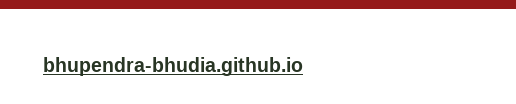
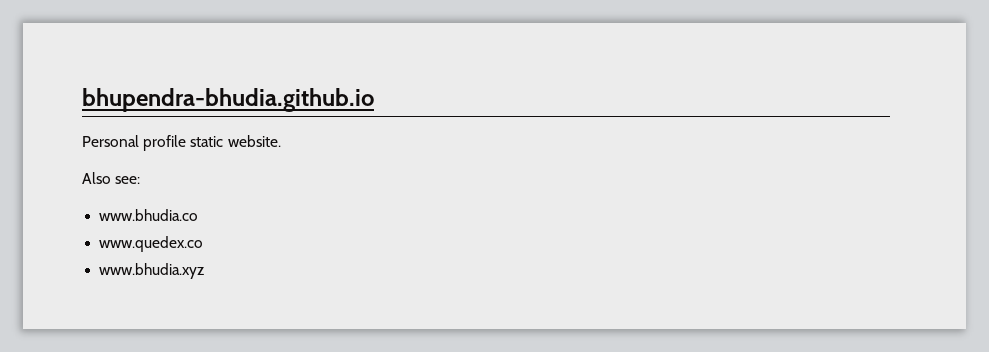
(303, 66) none -> [82,135,281,151] [82,172,141,184] [99,209,199,221] [99,236,204,252] [99,263,205,279] // Personal profile static website. // Also see: // www.bhudia.co // www.quedex.co // www.bhudia.xyz

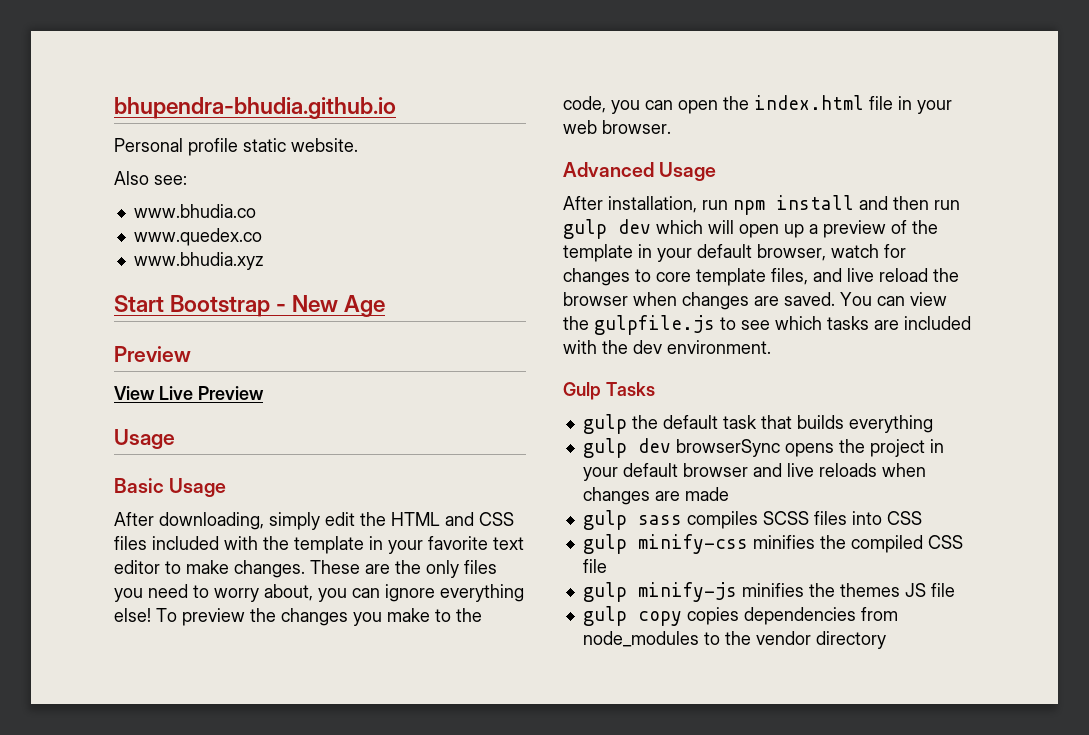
(205, 271) none -> [114,295,386,317] [114,346,191,362] [114,386,264,400] [114,429,175,449] [114,478,227,497] [114,512,514,530] [114,536,524,554] [114,560,497,578] [114,584,524,602] [114,608,482,626] [563,95,952,114] [563,120,671,134] [563,162,717,181] [563,195,960,215] [563,219,938,239] [563,244,906,262] [563,268,959,286] [563,292,947,310] [563,315,971,335] [563,340,771,354] [563,382,655,400] [582,414,933,434] [582,438,944,458] [582,463,926,481] [582,487,729,505] [582,510,922,530] [582,534,963,554] [582,559,607,573] [582,582,955,602] [582,606,898,626] [582,631,886,649] // Start Bootstrap - New Age // Preview // View Live Preview // Usage // Basic Usage // After downloading, simply edit the HTML and CSS files included with the template in your favorite text editor to make changes. These are the only files you need to worry about, you can ignore everything else! To preview the changes you make to the code, you can open the index.html file in your web browser. // Advanced Usage // After installation, run npm install and then run gulp dev which will open up a preview of the template in your default browser, watch for changes to core template files, and live reload the browser when changes are saved. You can view the gulpfile.js to see which tasks are included with the dev environment. // Gulp Tasks // gulp the default task that builds everything // gulp dev browserSync opens the project in your default browser and live reloads when changes are made // gulp sass compiles SCSS files into CSS // gulp minify-css minifies the compiled CSS file // gulp minify-js minifies the themes JS file // gulp copy copies dependencies from node_modules to the vendor directory

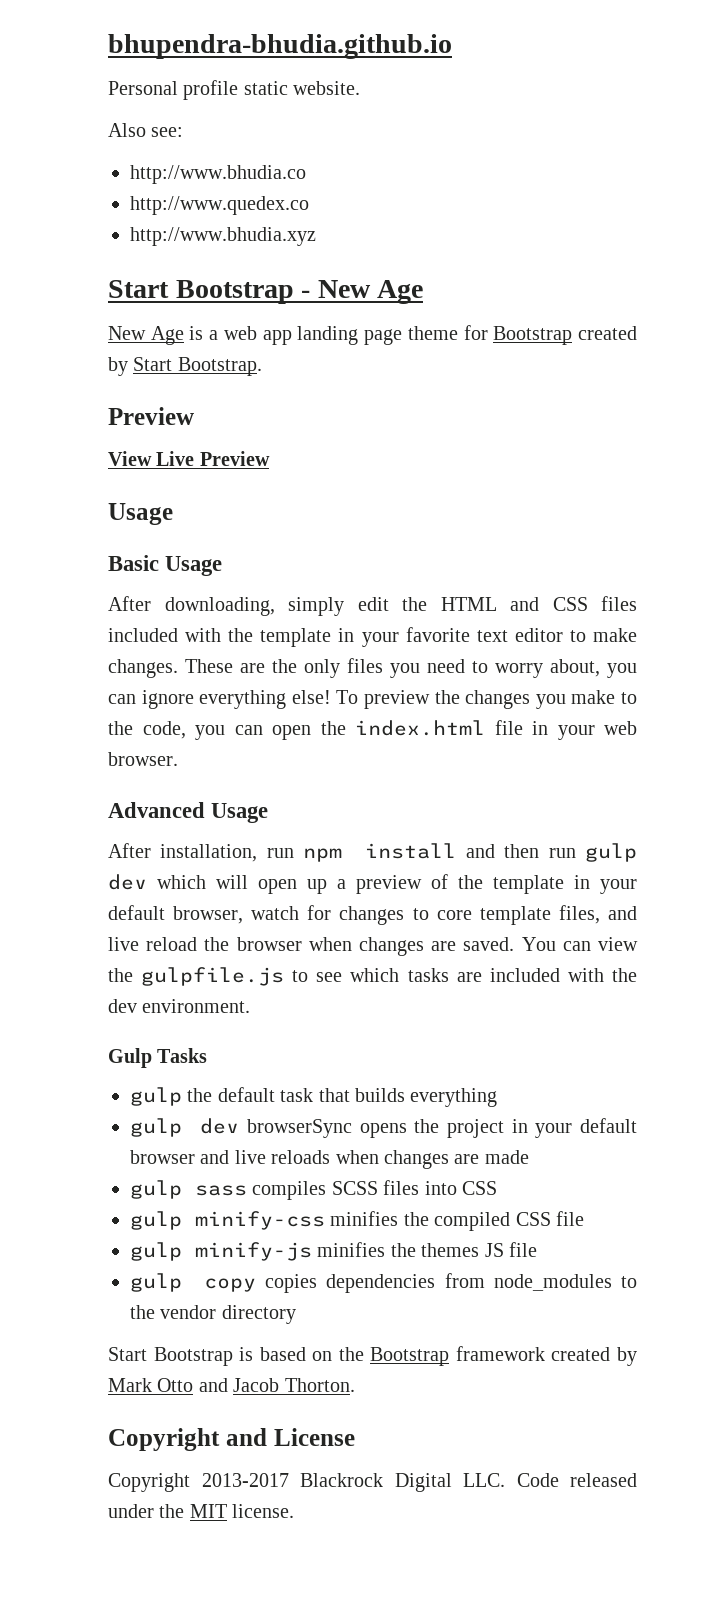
[133,204,256,218] [133,228,262,246] [133,252,264,270] www.bhudia.co // www.quedex.co // www.bhudia.xyz -> [130,165,306,184] [130,196,309,215] [130,227,316,246] http://www.bhudia.co // http://www.quedex.co // http://www.bhudia.xyz
(386, 306) none -> [108,325,638,345] [108,357,262,376] // New Age is a web app landing page theme for Bootstrap created by Start Bootstrap.
(886, 640) none -> [108,1346,637,1366] [108,1378,355,1392] [108,1428,355,1451] [108,1473,637,1492] [108,1504,295,1518] // Start Bootstrap is based on the Bootstrap framework created by Mark Otto and Jacob Thorton. // Copyright and License // Copyright 2013-2017 Blackrock Digital LLC. Code released under the MIT license.

